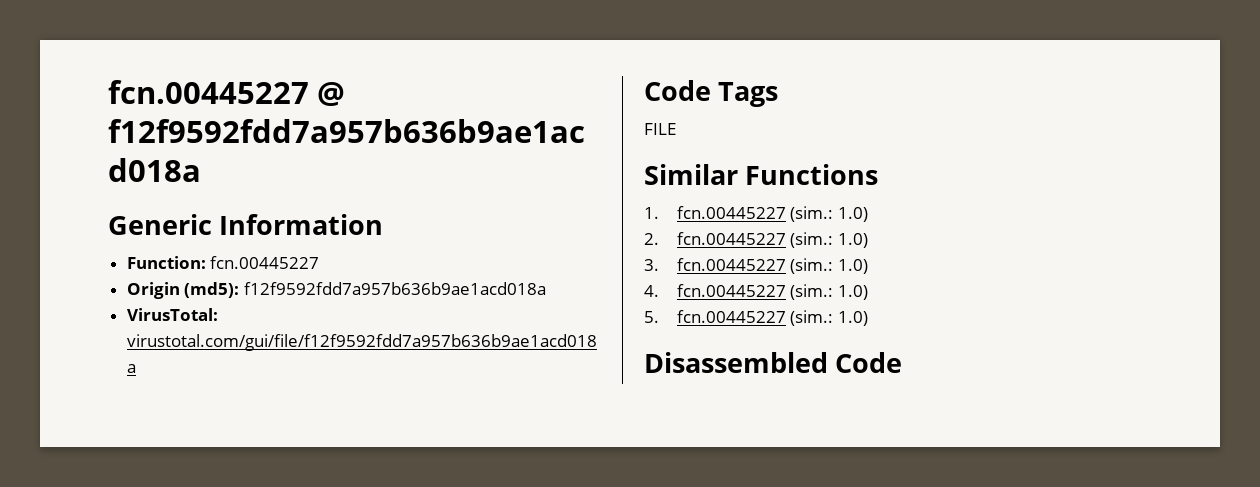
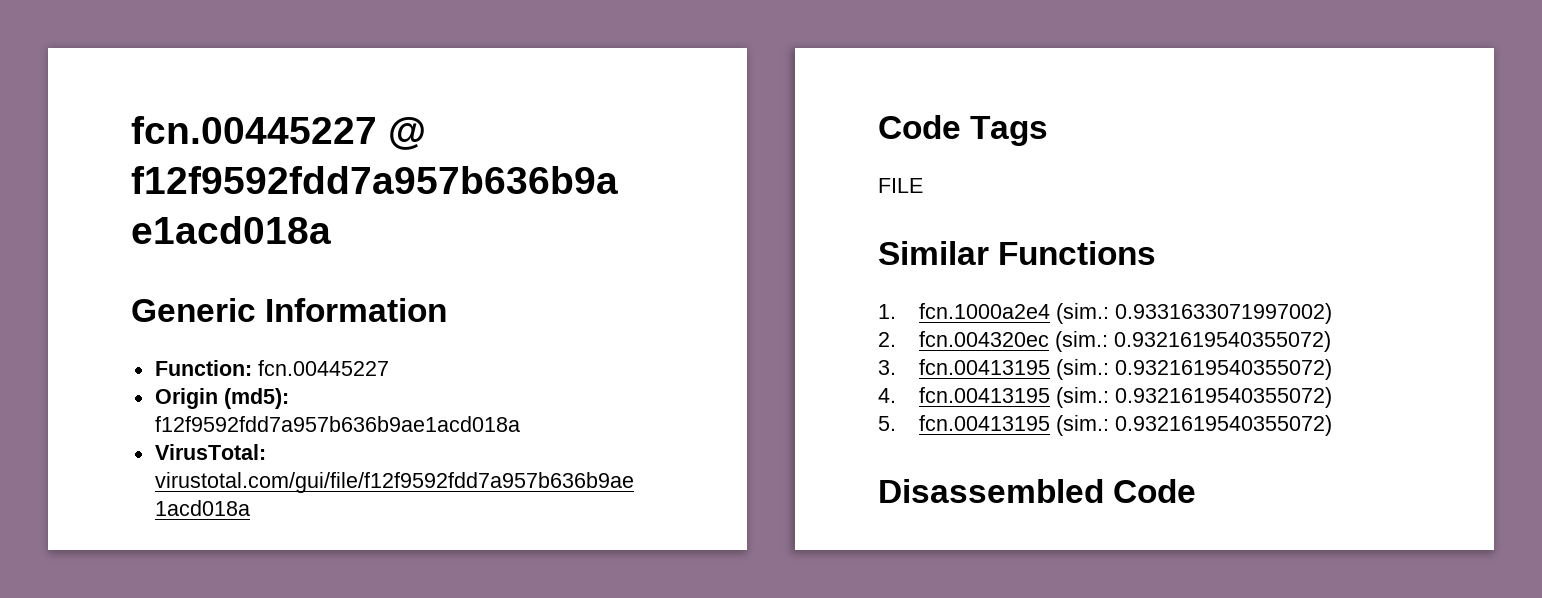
[676,206,868,222] [644,232,868,248] [644,258,868,274] [644,284,868,300] [644,310,868,326] fcn.00445227 (sim.: 1.0) // 2. fcn.00445227 (sim.: 1.0) // 3. fcn.00445227 (sim.: 1.0) // 4. fcn.00445227 (sim.: 1.0) // 5. fcn.00445227 (sim.: 1.0) -> [918,303,1332,324] [878,331,1331,352] [878,359,1332,380] [878,387,1332,408] [878,415,1332,436] fcn.1000a2e4 (sim.: 0.9331633071997002) // 2. fcn.004320ec (sim.: 0.9321619540355072) // 3. fcn.00413195 (sim.: 0.9321619540355072) // 4. fcn.00413195 (sim.: 0.9321619540355072) // 5. fcn.00413195 (sim.: 0.9321619540355072)

